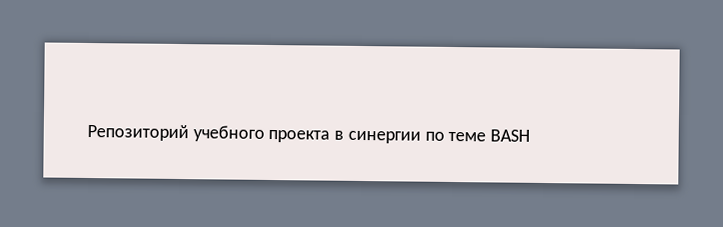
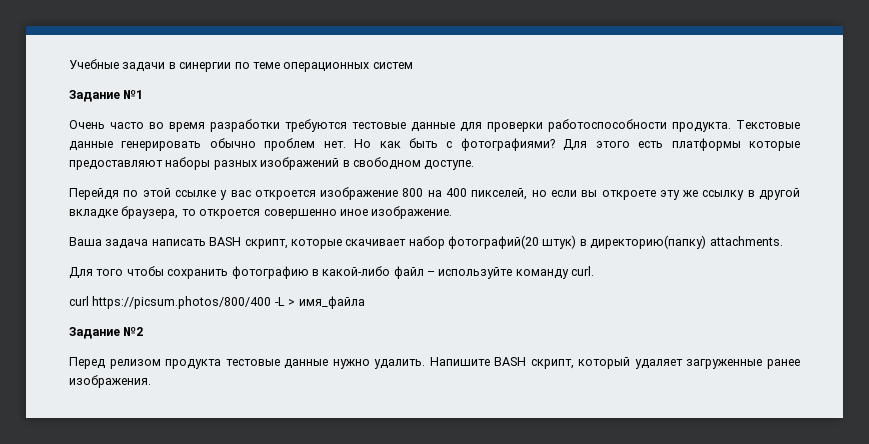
[87,123,331,143] Репозиторий учебного проекта -> [69,59,166,72] Учебные задачи
[490,129,531,142] BASH -> [283,62,413,72] [69,90,144,102] [69,119,800,132] [69,138,801,151] [69,157,475,170] [69,187,800,200] [69,206,453,219] [69,235,783,249] [69,266,595,279] [69,296,365,309] [69,327,144,339] [69,357,801,369] [69,375,151,388] операционных систем // Задание №1 // Очень часто во время разработки требуются тестовые данные для проверки работоспособности продукта. Текстовые данные генерировать обычно проблем нет. Но как быть с фотографиями? Для этого есть платформы которые предоставляют наборы разных изображений в свободном доступе. // Перейдя по этой ссылке у вас откроется изображение 800 на 400 пикселей, но если вы откроете эту же ссылку в другой вкладке браузера, то откроется совершенно иное изображение. // Ваша задача написать BASH скрипт, которые скачивает набор фотографий(20 штук) в директорию(папку) attachments. // Для того чтобы сохранить фотографию в какой-либо файл – используйте команду curl. // curl https://picsum.photos/800/400 -L > имя_файла // Задание №2 // Перед релизом продукта тестовые данные нужно удалить. Напишите BASH скрипт, который удаляет загруженные ранее изображения.

